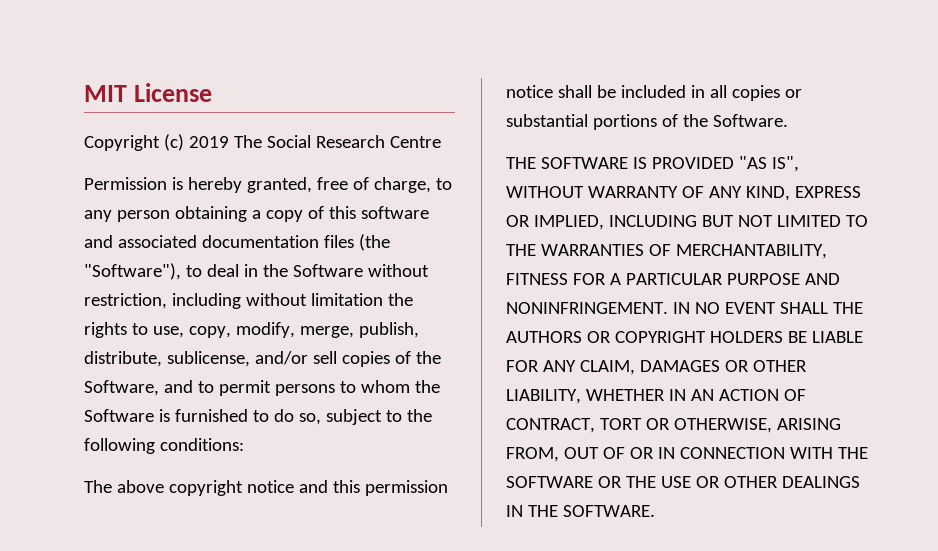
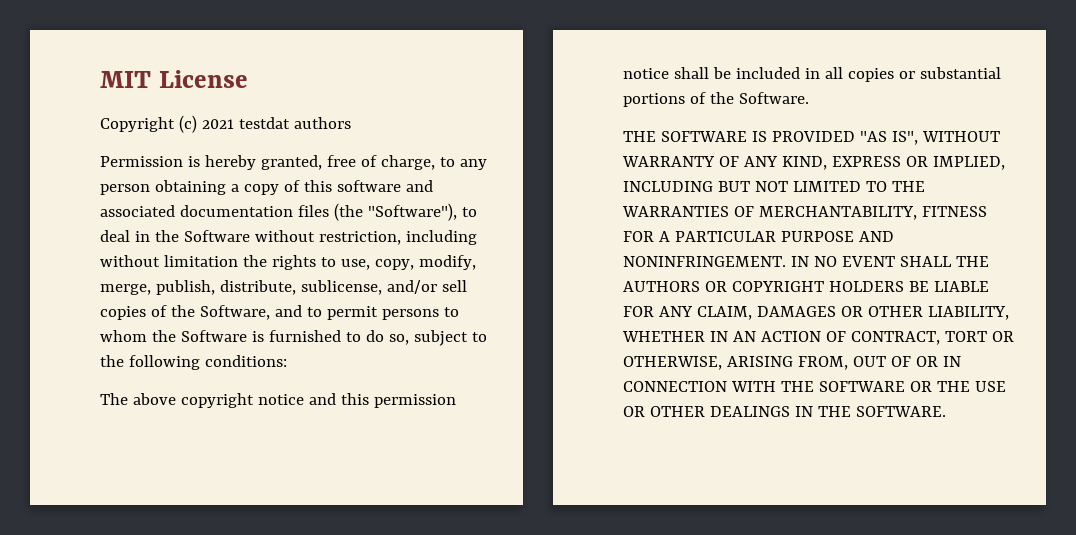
[188,135,441,148] 2019 The Social Research Centre -> [201,117,351,129] 2021 testdat authors

